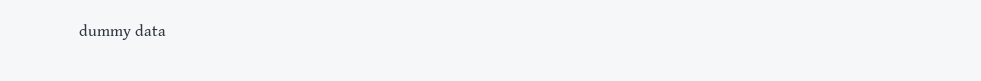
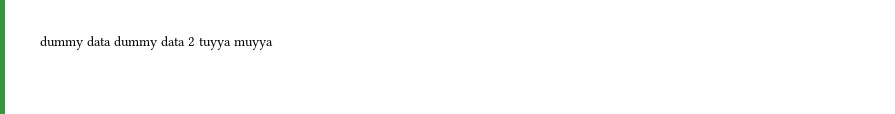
[79,24,167,40] dummy data -> [40,36,273,50] dummy data dummy data 2 tuyya muyya

